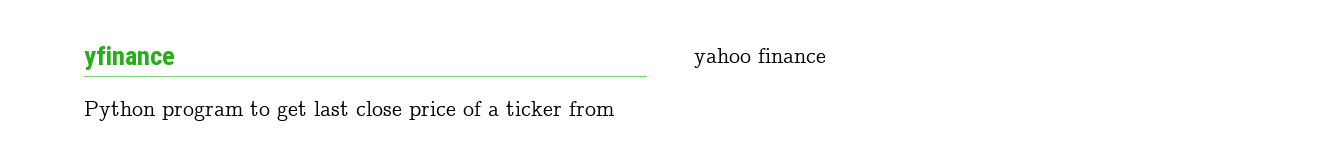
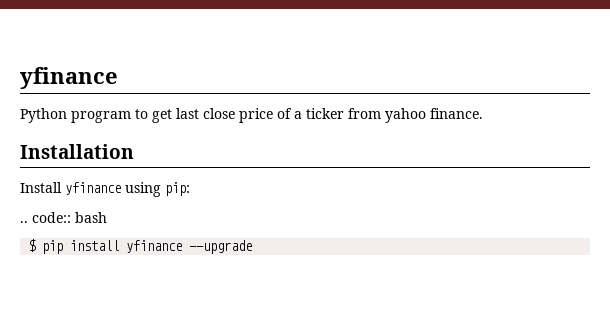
[758,48,826,63] finance -> [430,108,483,119] [20,144,134,159] [20,182,190,197] [20,212,107,223] [28,239,253,254] finance. // Installation // Install yfinance using pip: // .. code:: bash // $ pip install yfinance --upgrade

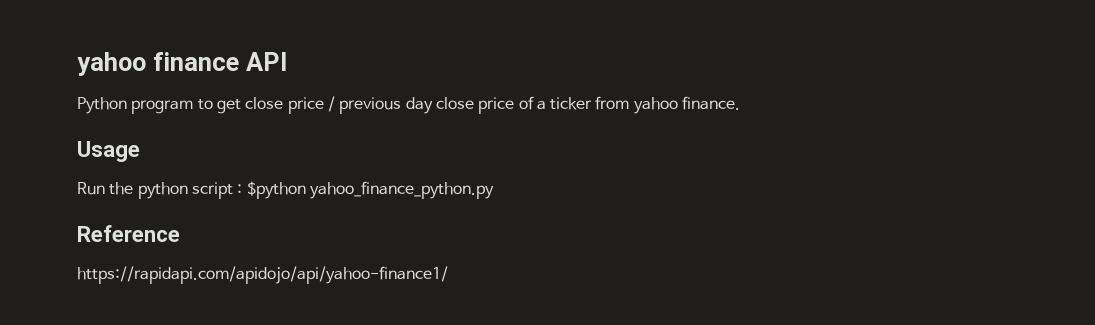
[20,67,118,89] yfinance -> [77,52,287,76] yahoo finance API
[176,108,199,119] last -> [245,96,433,114] close price / previous day
[20,144,134,159] [20,182,190,197] [20,212,107,223] [28,239,253,254] Installation // Install yfinance using pip: // .. code:: bash // $ pip install yfinance --upgrade -> [77,141,140,162] [77,181,494,199] [77,225,180,242] [77,266,448,284] Usage // Run the python script : $python yahoo_finance_python.py // Reference // https://rapidapi.com/apidojo/api/yahoo-finance1/

